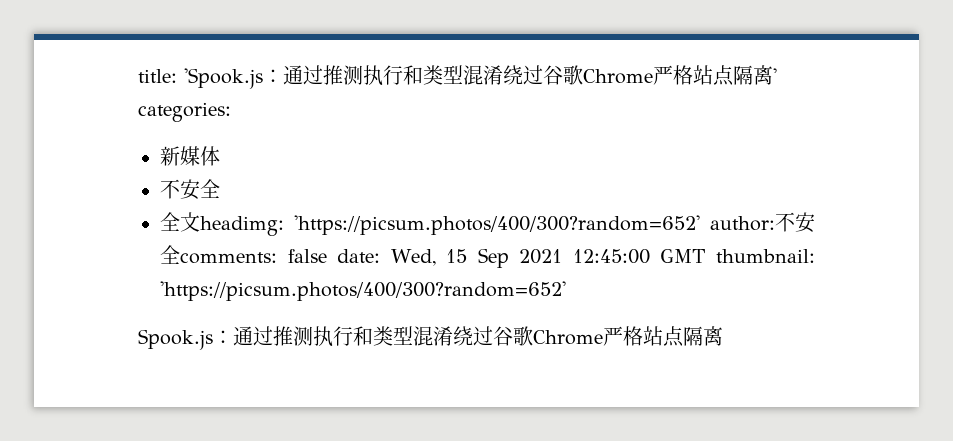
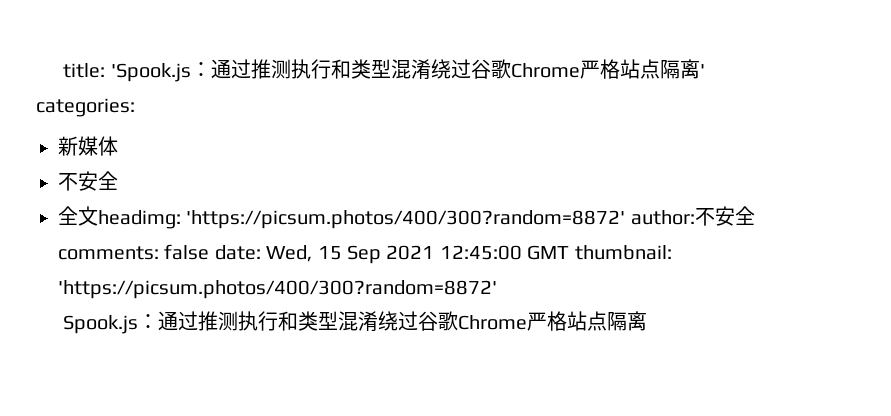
[294,215,700,235] 'https://picsum.photos/400/300?random=652' -> [186,210,626,229] 'https://picsum.photos/400/300?random=8872'
[160,281,566,301] 'https://picsum.photos/400/300?random=652' -> [58,280,497,299] 'https://picsum.photos/400/300?random=8872'

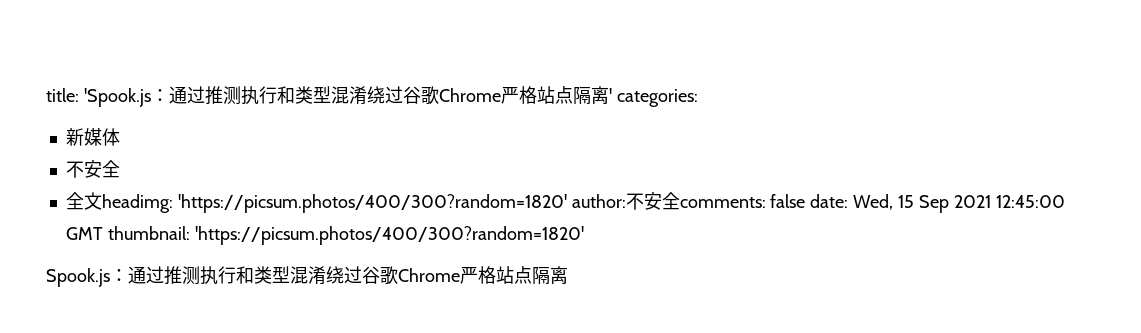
[186,210,626,229] 'https://picsum.photos/400/300?random=8872' -> [177,194,567,213] 'https://picsum.photos/400/300?random=1820'
[58,280,497,299] 'https://picsum.photos/400/300?random=8872' -> [194,226,584,245] 'https://picsum.photos/400/300?random=1820'

